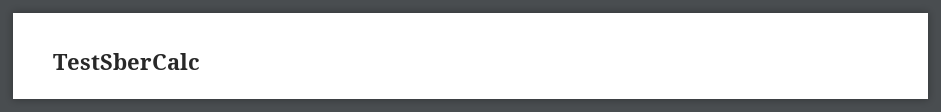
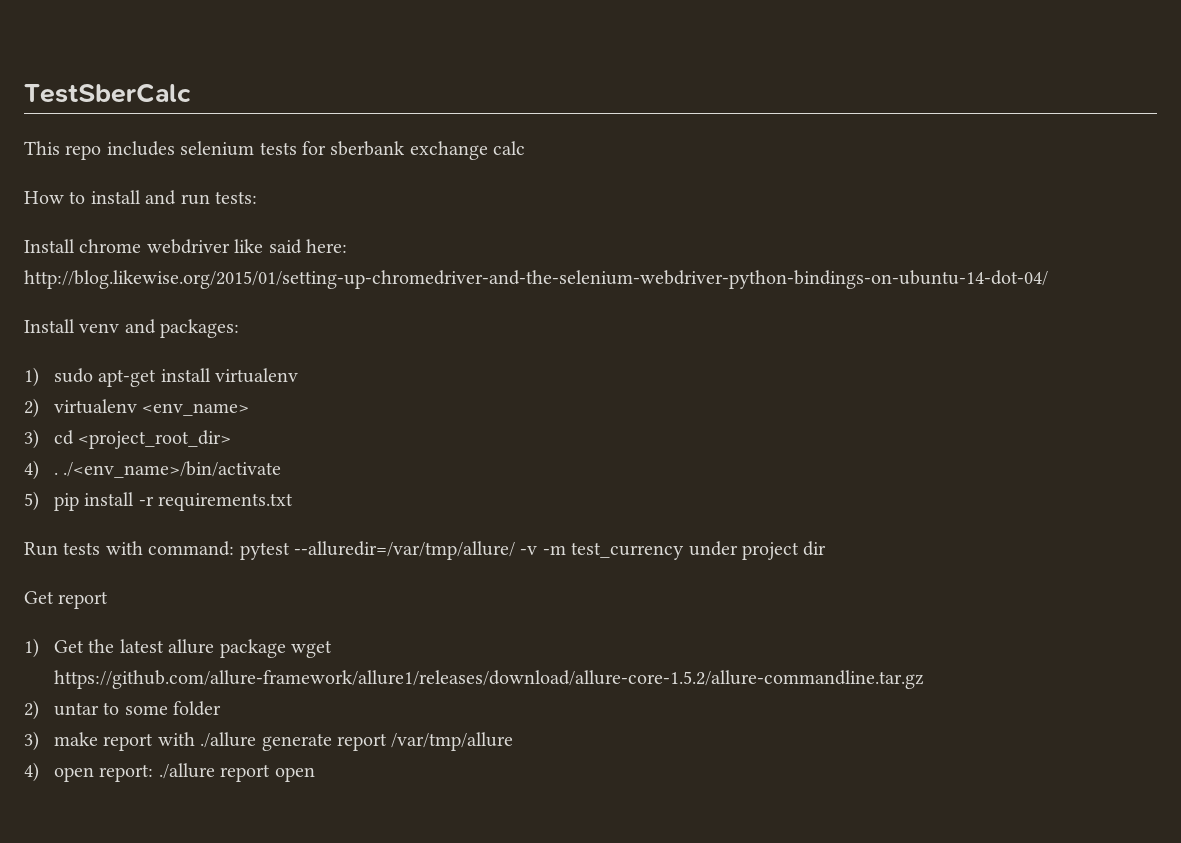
(200, 61) none -> [24,141,526,160] [24,190,257,205] [24,239,347,254] [24,270,1048,289] [24,319,240,338] [24,367,299,387] [24,398,250,418] [24,429,232,449] [24,460,282,480] [24,491,294,511] [24,541,827,560] [24,591,109,609] [24,638,333,658] [54,670,925,689] [24,700,222,720] [24,731,514,751] [24,762,315,782] // This repo includes selenium tests for sberbank exchange calc // How to install and run tests: // Install chrome webdriver like said here: http://blog.likewise.org/2015/01/setting-up-chromedriver-and-the-selenium-webdriver-python-bindings-on-ubuntu-14-dot-04/ // Install venv and packages: // 1) sudo apt-get install virtualenv // 2) virtualenv <env_name> // 3) cd <project_root_dir> // 4) . ./<env_name>/bin/activate // 5) pip install -r requirements.txt // Run tests with command: pytest --alluredir=/var/tmp/allure/ -v -m test_currency under project dir // Get report // 1) Get the latest allure package wget https://github.com/allure-framework/allure1/releases/download/allure-core-1.5.2/allure-commandline.tar.gz // 2) untar to some folder // 3) make report with ./allure generate report /var/tmp/allure // 4) open report: ./allure report open

